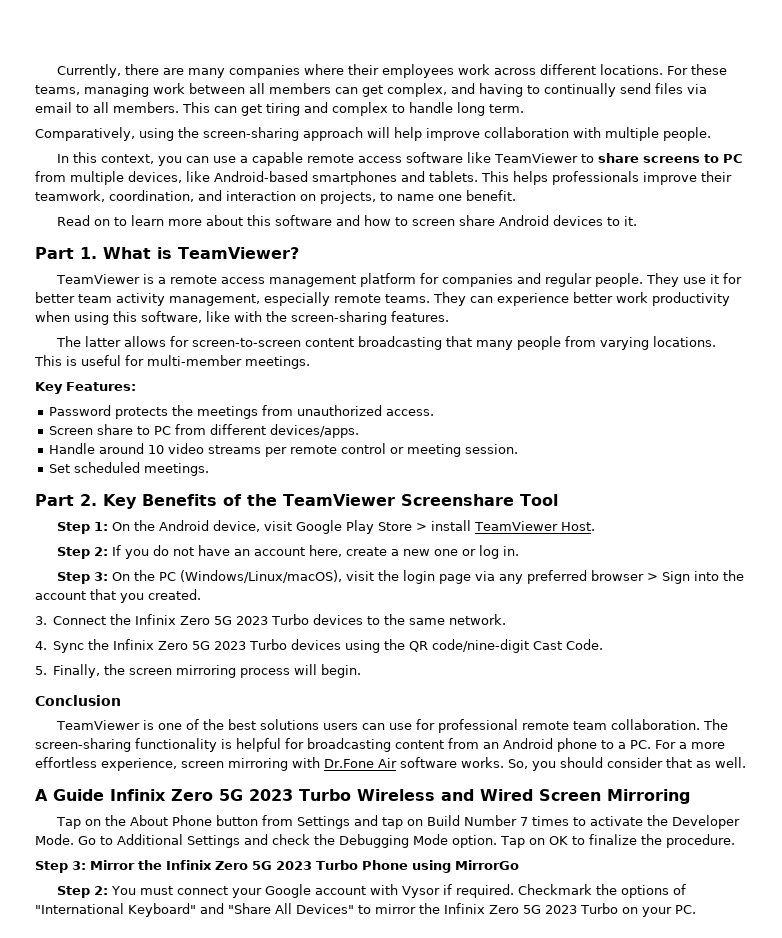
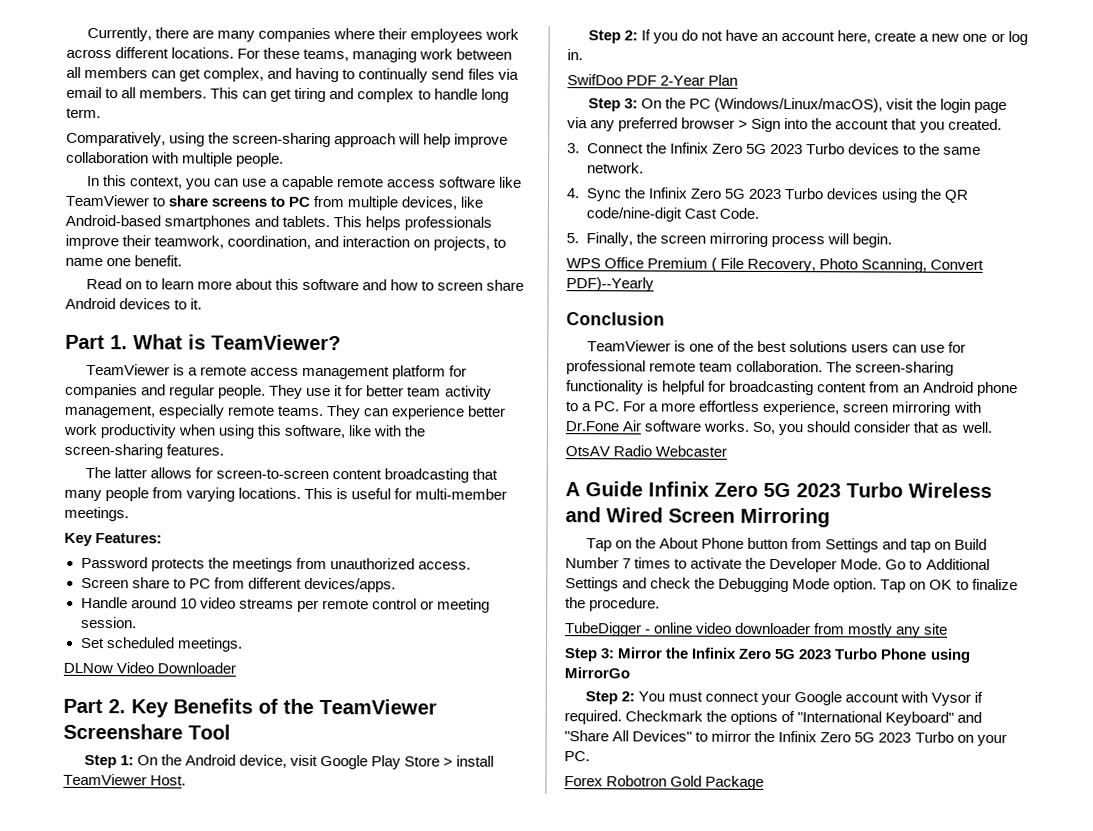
(209, 469) none -> [63,662,237,674] // DLNow Video Downloader
(520, 551) none -> [567,74,739,86] // SwifDoo PDF 2-Year Plan
(362, 671) none -> [566,257,985,273] [566,277,654,292] // WPS Office Premium ( File Recovery, Photo Scanning, Convert PDF)--Yearly
(746, 762) none -> [565,445,728,457] // OtsAV Radio Webcaster
(735, 841) none -> [565,622,949,638] // TubeDigger - online video downloader from mostly any site
(696, 909) none -> [564,775,765,790] // Forex Robotron Gold Package

